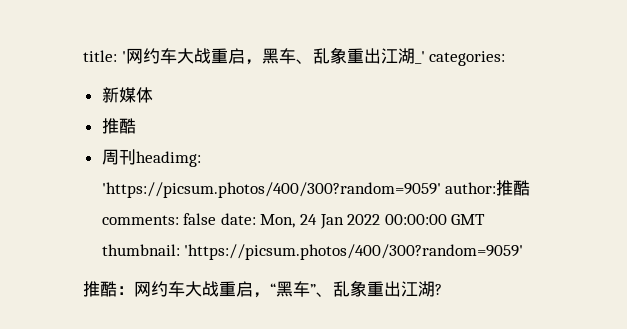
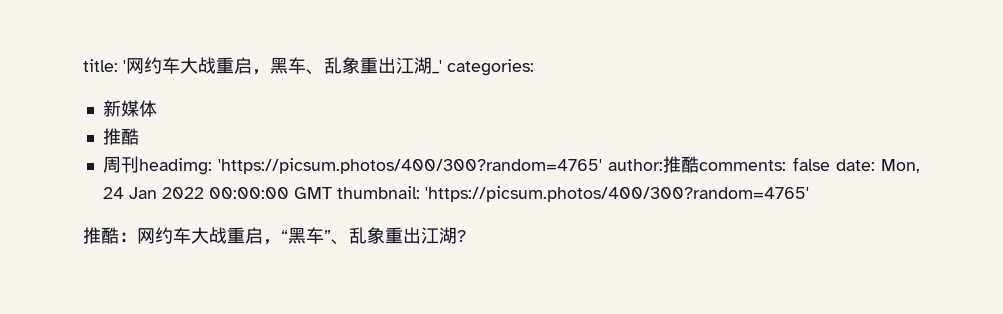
[101,182,441,198] 'https://picsum.photos/400/300?random=9059' -> [218,158,603,174] 'https://picsum.photos/400/300?random=4765'
[184,244,524,260] 'https://picsum.photos/400/300?random=9059' -> [424,186,809,202] 'https://picsum.photos/400/300?random=4765'

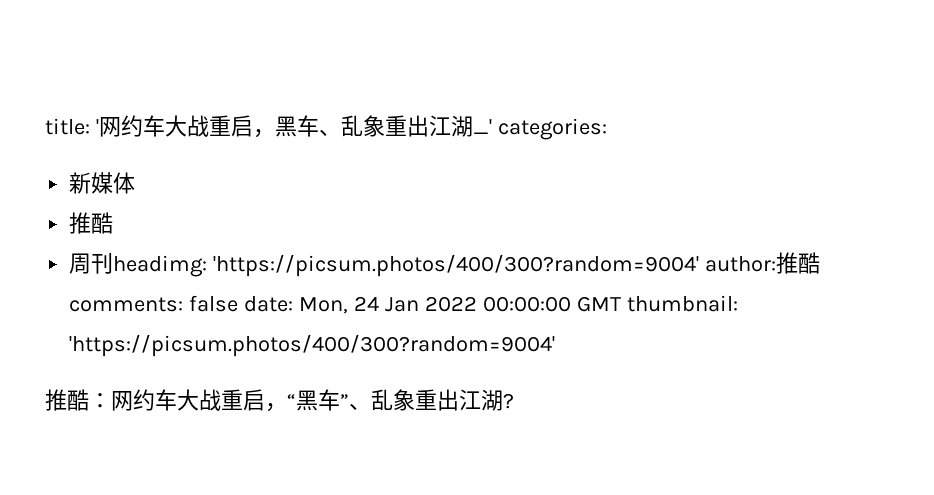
[218,158,603,174] 'https://picsum.photos/400/300?random=4765' -> [213,254,700,277] 'https://picsum.photos/400/300?random=9004'
[424,186,809,202] 'https://picsum.photos/400/300?random=4765' -> [69,334,556,357] 'https://picsum.photos/400/300?random=9004'

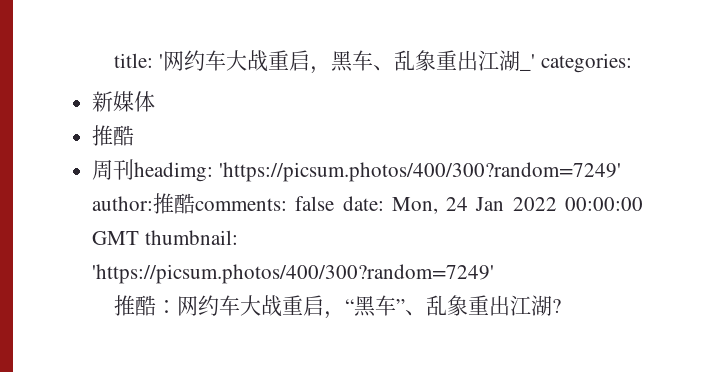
[213,254,700,277] 'https://picsum.photos/400/300?random=9004' -> [218,162,621,182] 'https://picsum.photos/400/300?random=7249'
[69,334,556,357] 'https://picsum.photos/400/300?random=9004' -> [92,264,495,284] 'https://picsum.photos/400/300?random=7249'

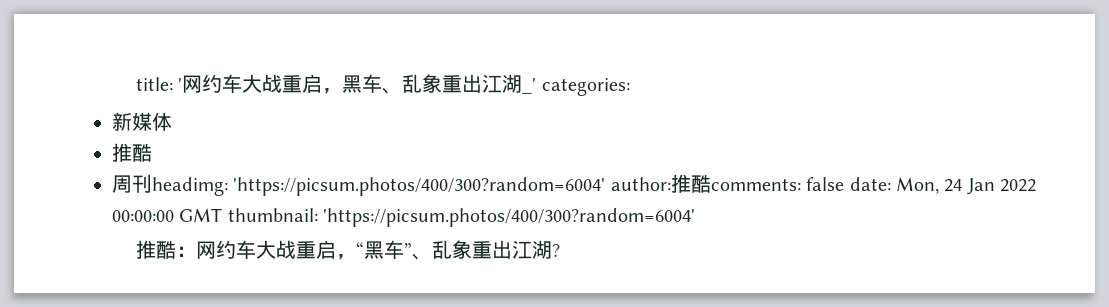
[218,162,621,182] 'https://picsum.photos/400/300?random=7249' -> [233,177,606,196] 'https://picsum.photos/400/300?random=6004'
[92,264,495,284] 'https://picsum.photos/400/300?random=7249' -> [323,208,696,227] 'https://picsum.photos/400/300?random=6004'

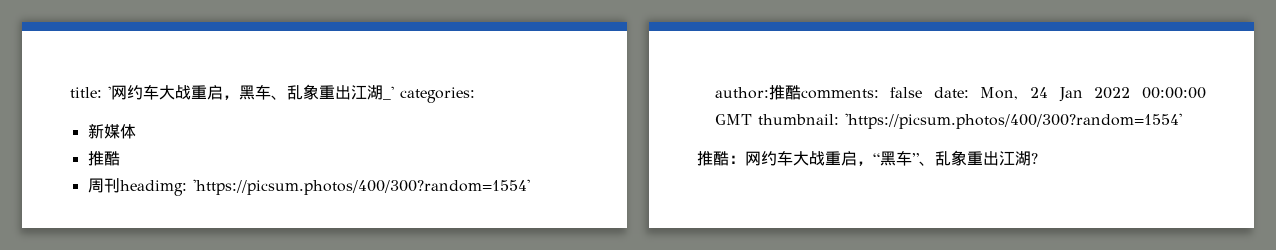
[233,177,606,196] 'https://picsum.photos/400/300?random=6004' -> [192,179,530,195] 'https://picsum.photos/400/300?random=1554'
[323,208,696,227] 'https://picsum.photos/400/300?random=6004' -> [844,113,1182,129] 'https://picsum.photos/400/300?random=1554'

